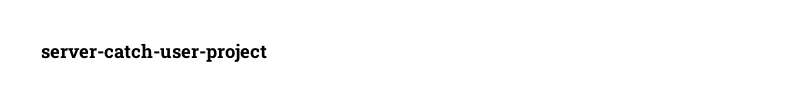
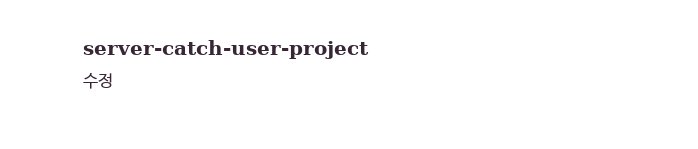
(267, 52) none -> [83,73,113,89] // 수정

